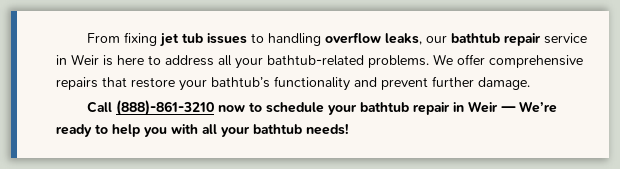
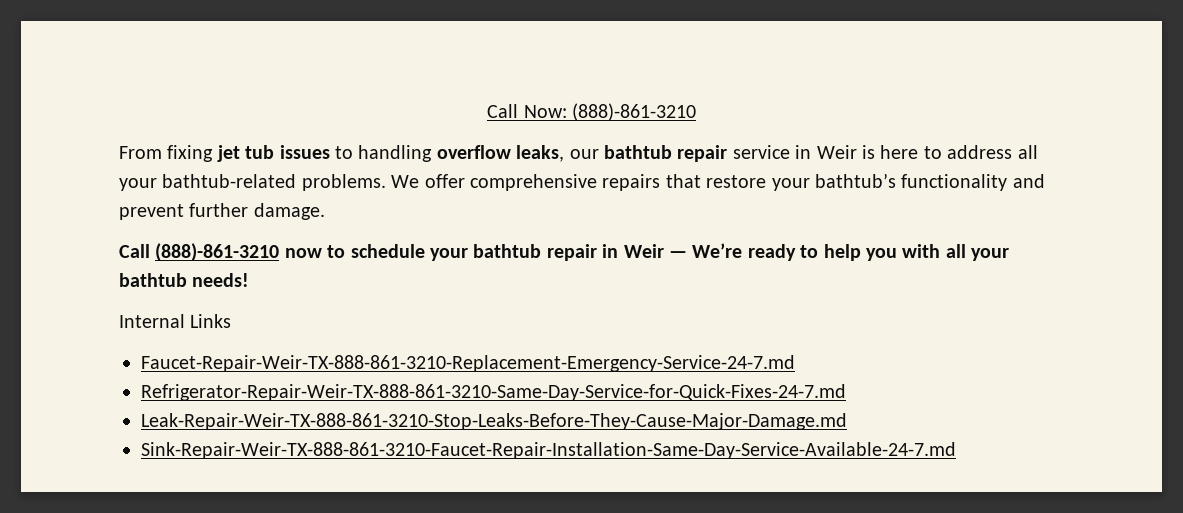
(86, 38) none -> [487,103,696,121] Call Now: (888)-861-3210 //
(349, 129) none -> [119,314,232,328] [141,355,795,372] [141,384,846,401] [141,413,847,430] [141,442,956,459] // Internal Links // Faucet-Repair-Weir-TX-888-861-3210-Replacement-Emergency-Service-24-7.md // Refrigerator-Repair-Weir-TX-888-861-3210-Same-Day-Service-for-Quick-Fixes-24-7.md // Leak-Repair-Weir-TX-888-861-3210-Stop-Leaks-Before-They-Cause-Major-Damage.md // Sink-Repair-Weir-TX-888-861-3210-Faucet-Repair-Installation-Same-Day-Service-Available-24-7.md

